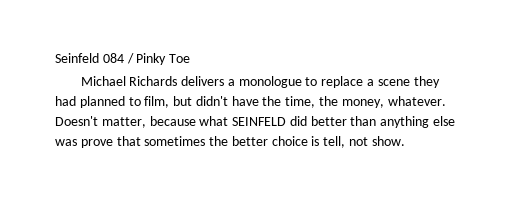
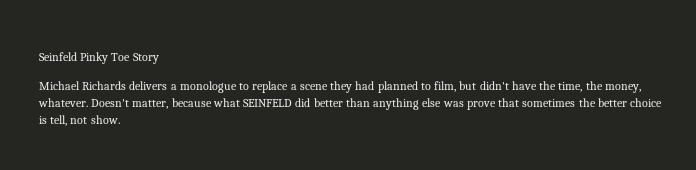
[102,53,134,64] 084 / -> (77, 56) none
(191, 58) none -> [132,53,159,64] Story

